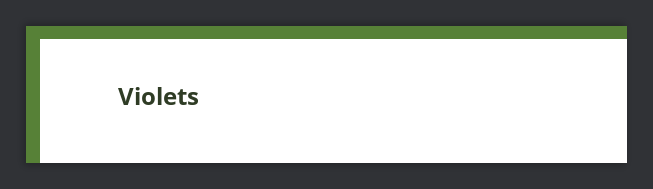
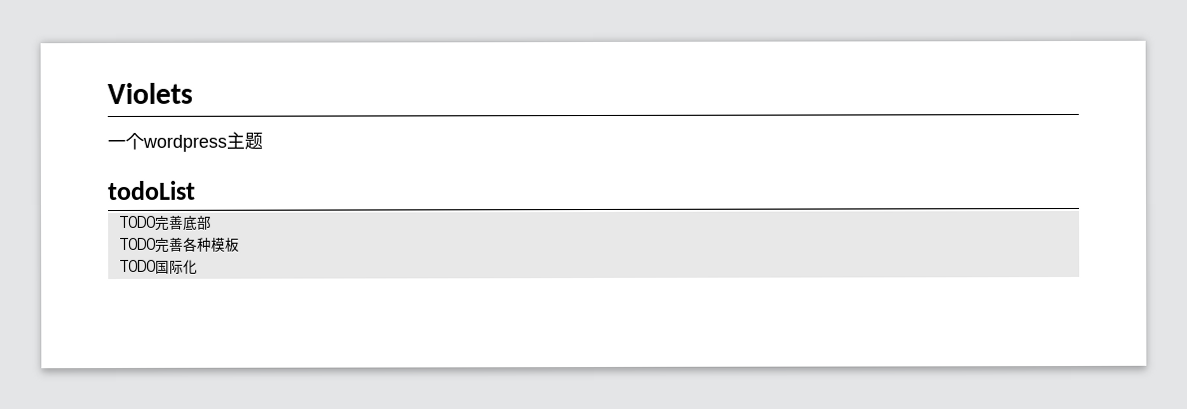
(199, 96) none -> [107,131,263,152] [107,180,195,201] [118,214,212,231] [118,236,240,253] [118,259,198,275] // 一个wordpress主题 // todoList // TODO完善底部 // TODO完善各种模板 // TODO国际化

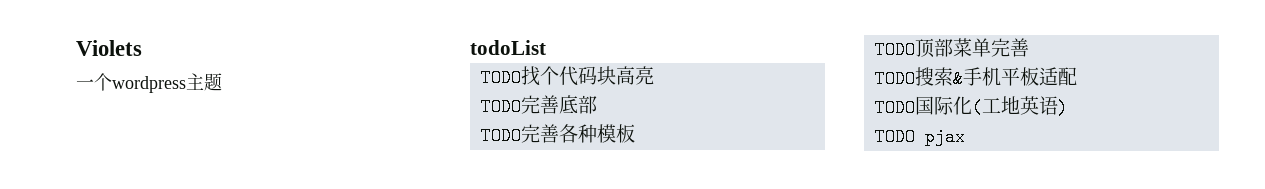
(195, 190) none -> [480,66,654,87] // TODO找个代码块高亮
[154,259,198,275] 国际化 -> [914,38,1029,58] [874,67,1077,88] [874,96,1068,117] [874,128,965,146] 顶部菜单完善 // TODO搜索&手机平板适配 // TODO国际化(工地英语) // TODO pjax

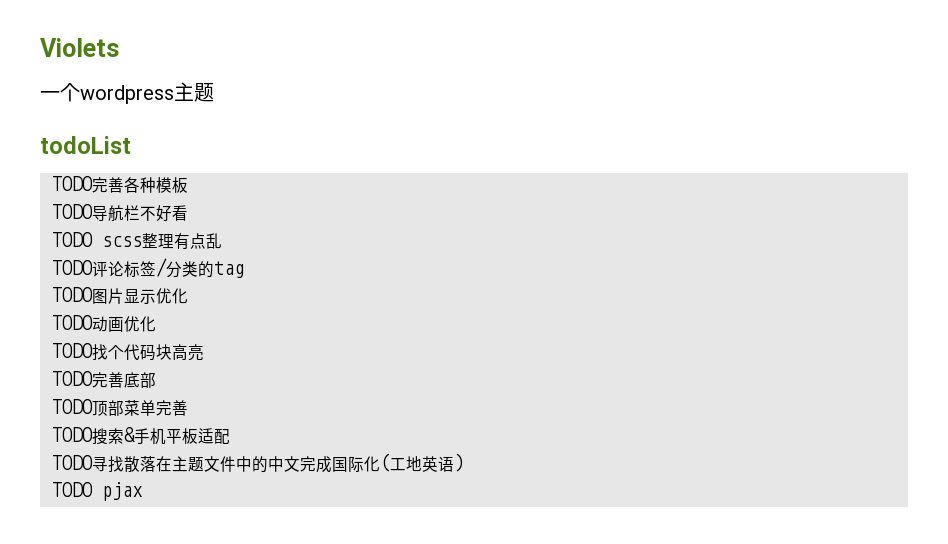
(546, 47) none -> [52,176,188,193] [52,204,188,222] [52,232,222,250] [52,258,244,278] [52,287,188,304] [52,315,156,332] // TODO完善各种模板 // TODO导航栏不好看 // TODO scss整理有点乱 // TODO评论标签/分类的tag // TODO图片显示优化 // TODO动画优化
[480,124,635,145] // TODO完善各种模板 -> (156, 380) none
(915, 108) none -> [92,456,332,473] 寻找散落在主题文件中的中文完成

